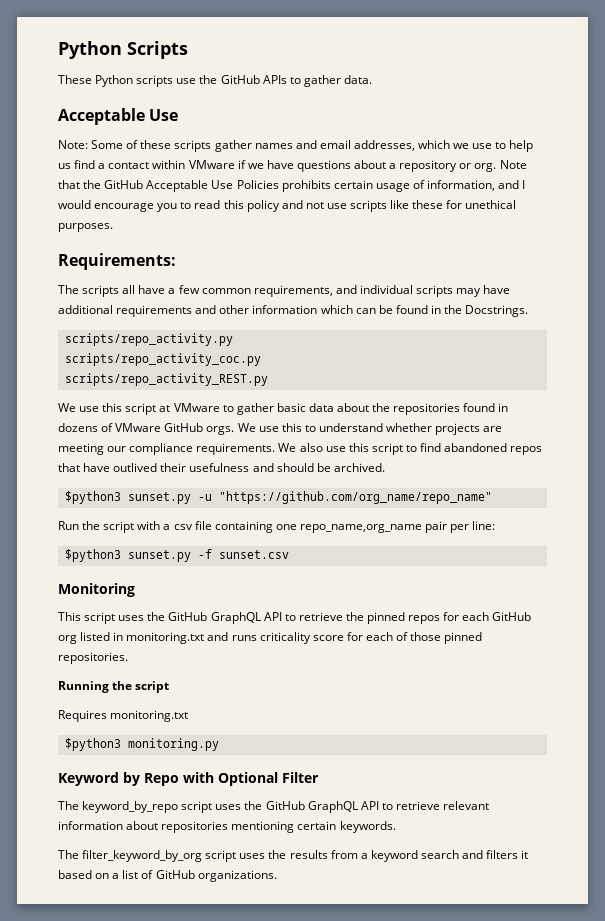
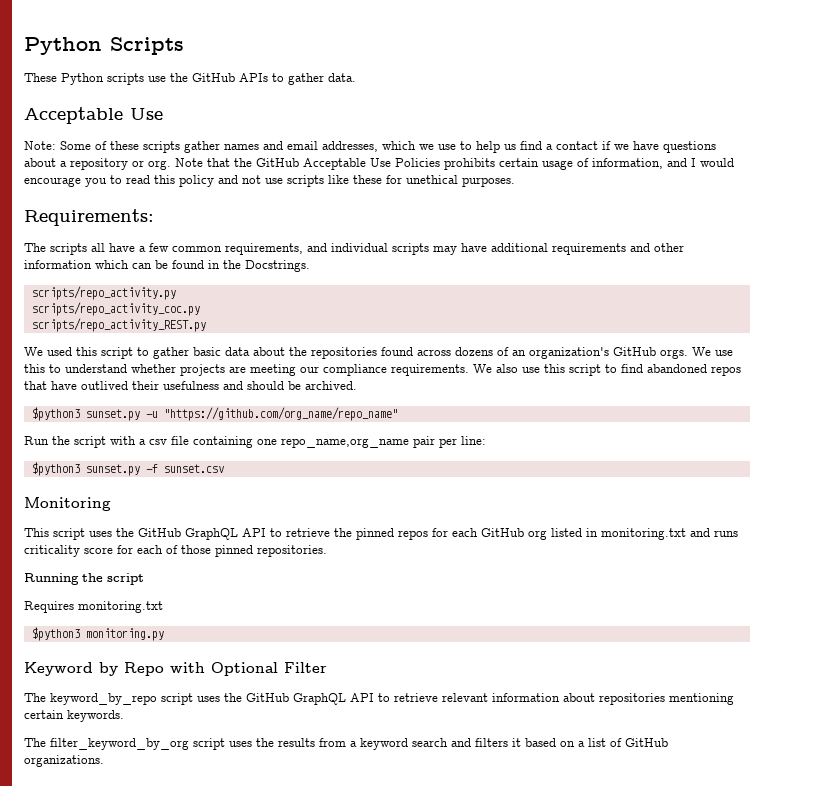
[152,160,235,169] within VMware -> (598, 145) none
[79,403,220,415] use this script at VMware -> [47,347,133,359] used this script
[498,403,509,412] in -> [417,349,451,356] across
[115,423,162,432] VMware -> [512,347,609,359] an organization's

